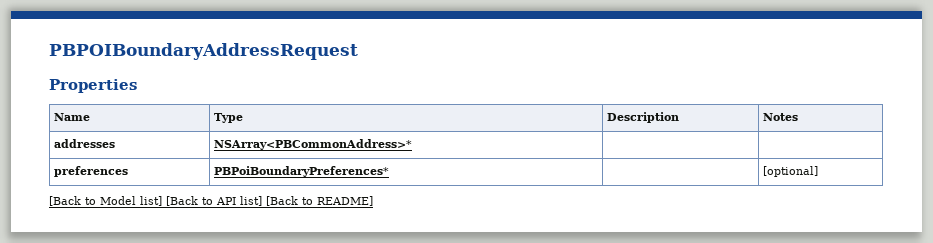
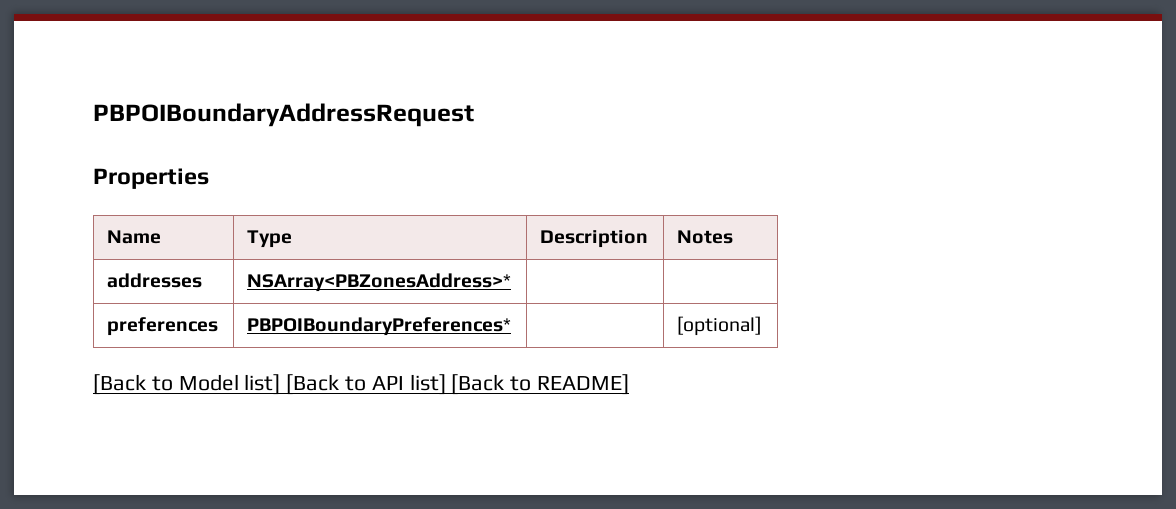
[214,139,413,150] NSArray<PBCommonAddress>* -> [247,273,512,292] NSArray<PBZonesAddress>*
[214,166,390,177] PBPoiBoundaryPreferences* -> [247,317,512,336] PBPOIBoundaryPreferences*

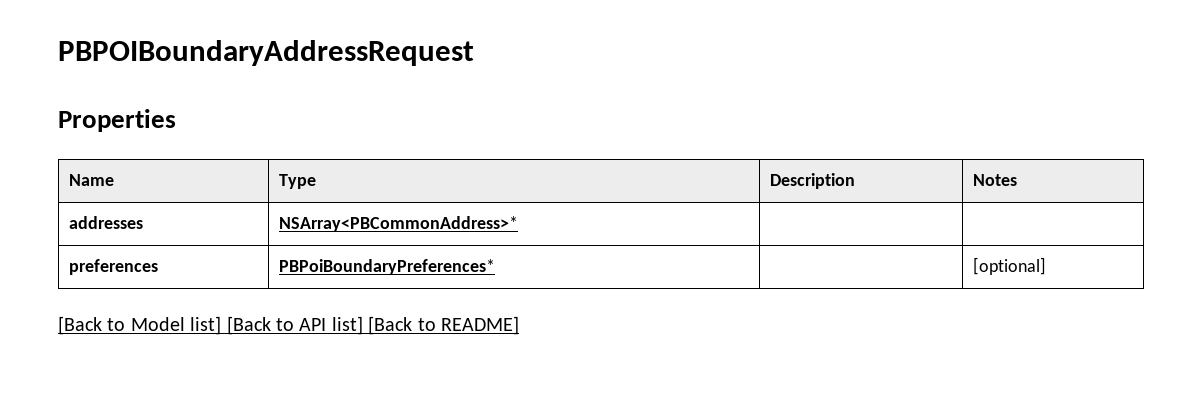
[247,273,512,292] NSArray<PBZonesAddress>* -> [279,216,519,232] NSArray<PBCommonAddress>*
[247,317,512,336] PBPOIBoundaryPreferences* -> [279,259,496,275] PBPoiBoundaryPreferences*

